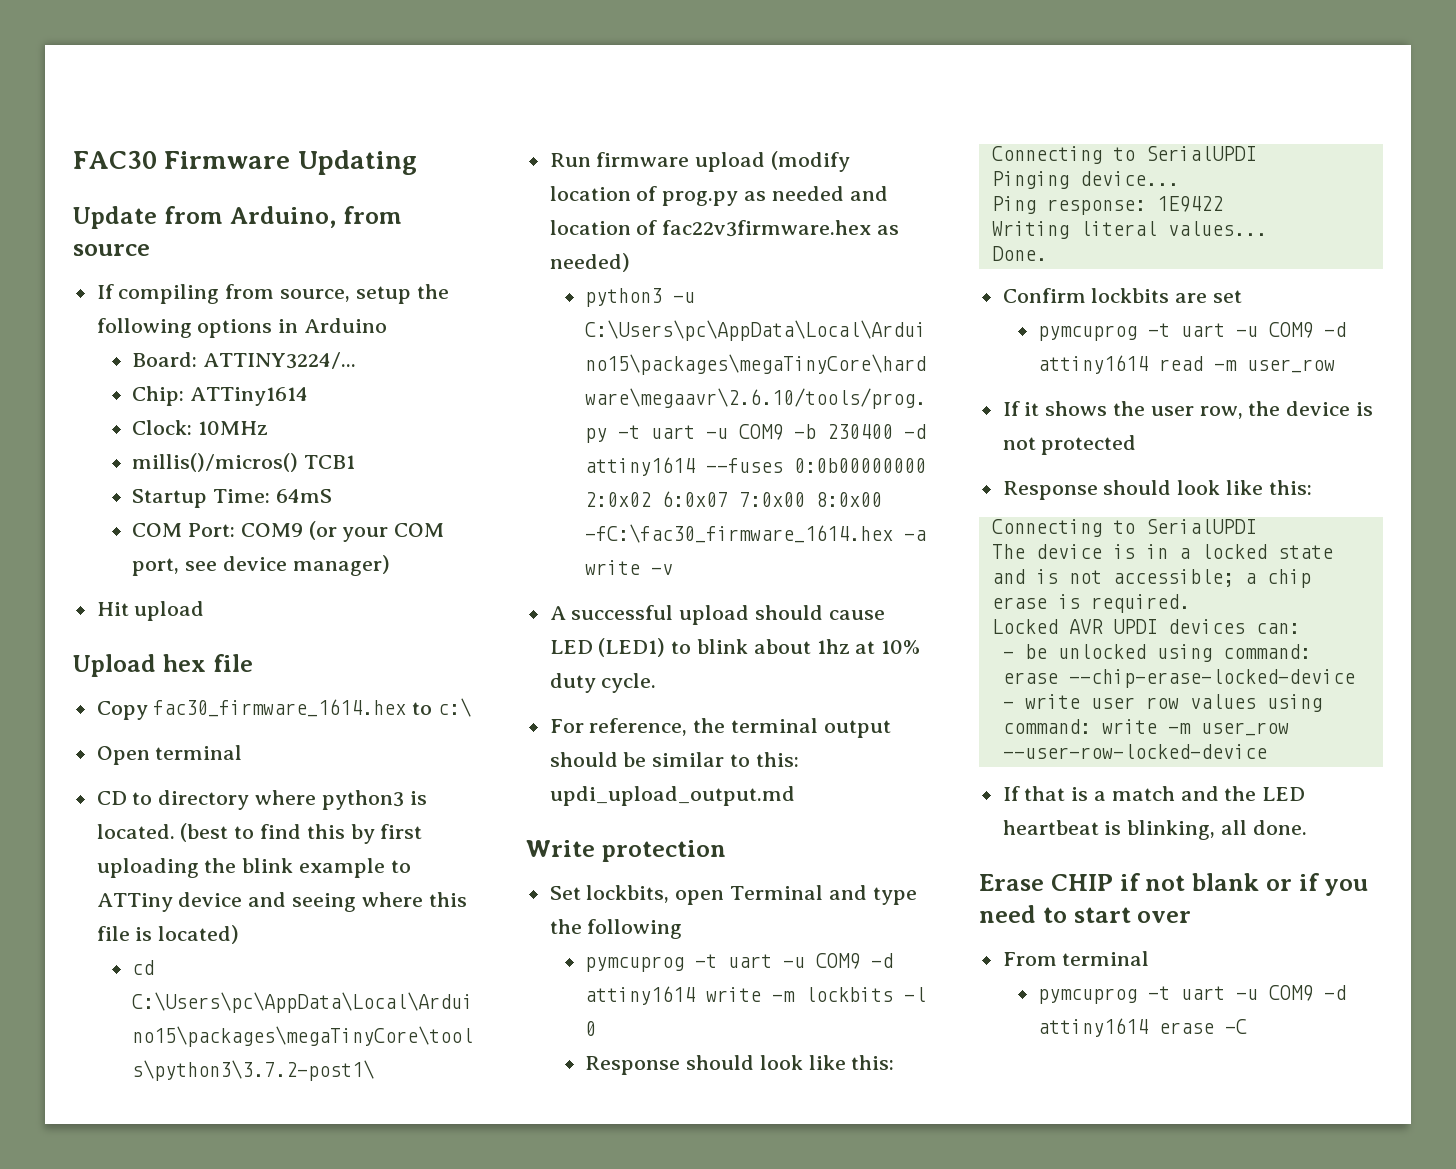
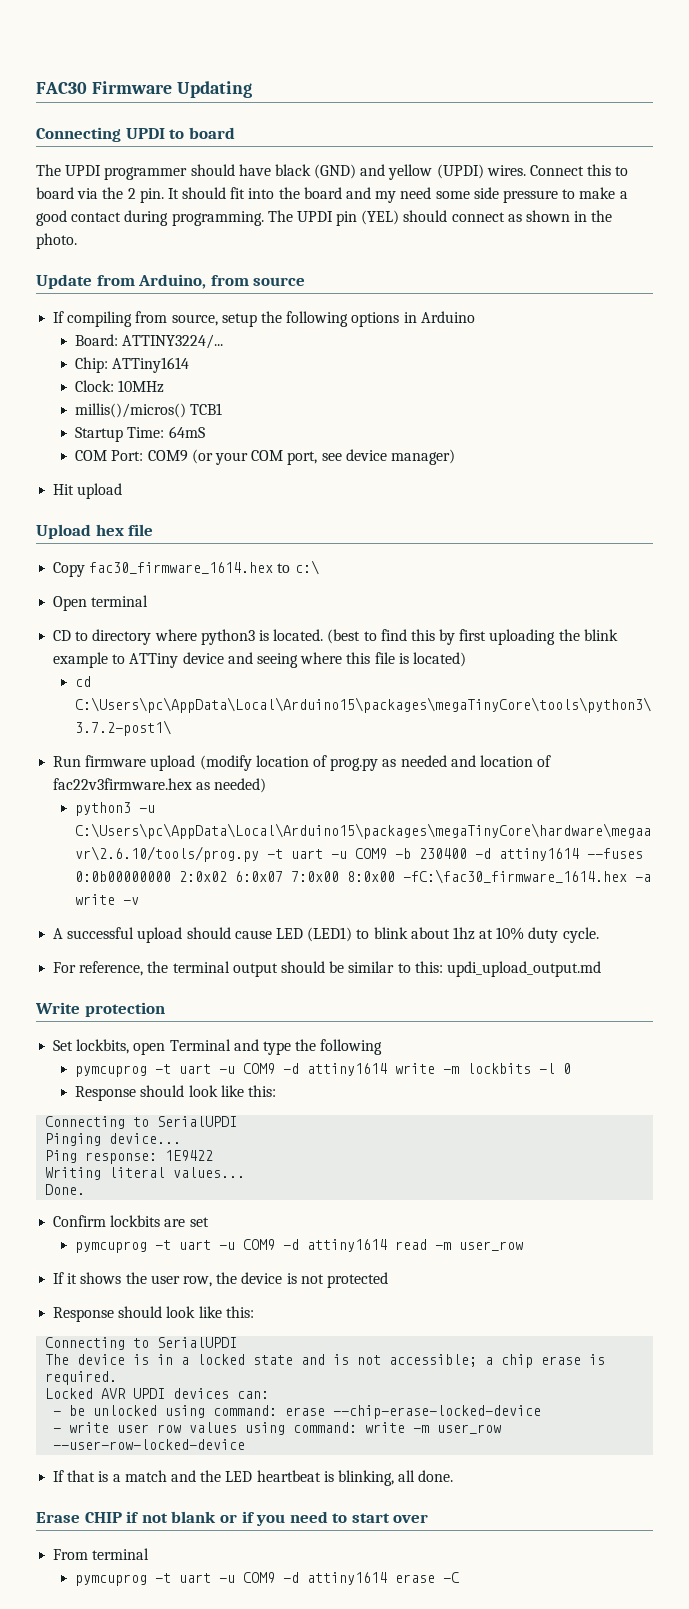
(417, 162) none -> [36,127,235,142] [36,164,629,180] [36,187,628,203] [36,210,613,226] [36,233,77,249] // Connecting UPDI to board // The UPDI programmer should have black (GND) and yellow (UPDI) wires. Connect this to board via the 2 pin. It should fit into the board and my need some side pressure to make a good contact during programming. The UPDI pin (YEL) should connect as shown in the photo.

